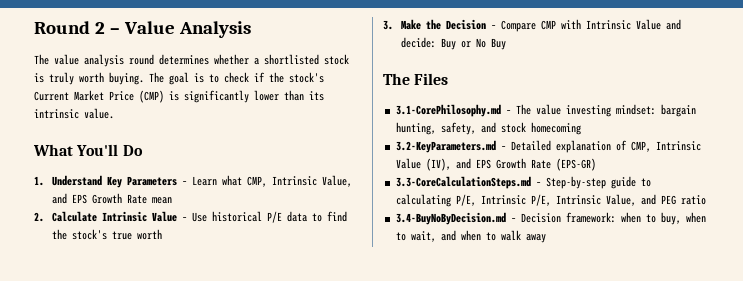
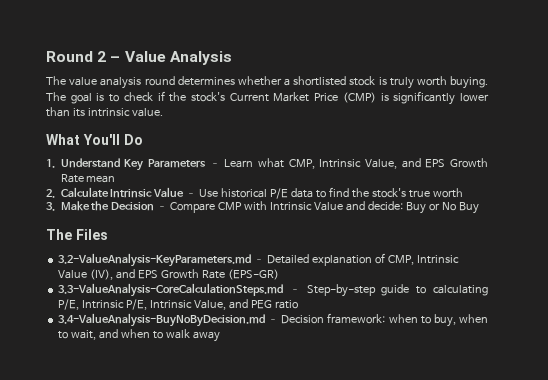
[395,104,696,117] [395,122,581,135] [395,140,496,153] 3.1-CorePhilosophy.md – The value investing mindset: bargain hunting, safety, and stock homecoming // 3.2-KeyParameters.md -> [58,253,252,267] 3.2-ValueAnalysis-KeyParameters.md
[395,176,531,189] 3.3-CoreCalculationSteps.md -> [58,283,284,297] 3.3-ValueAnalysis-CoreCalculationSteps.md
[395,212,506,225] 3.4-BuyNoByDecision.md -> [58,313,266,327] 3.4-ValueAnalysis-BuyNoByDecision.md

